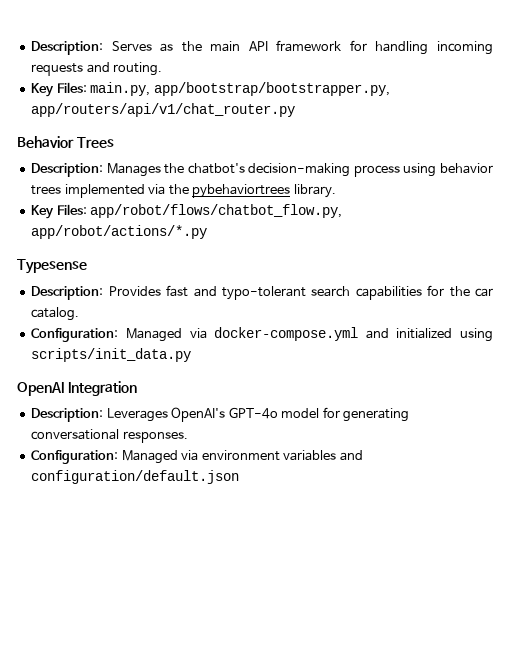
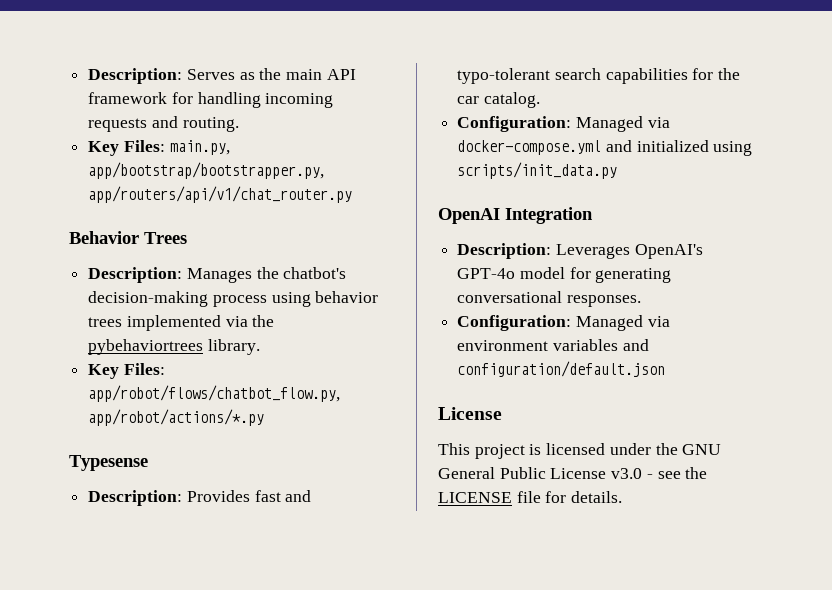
(240, 477) none -> [438,407,502,420] [438,443,722,459] [438,467,708,479] [438,491,623,503] // License // This project is licensed under the GNU General Public License v3.0 - see the LICENSE file for details.

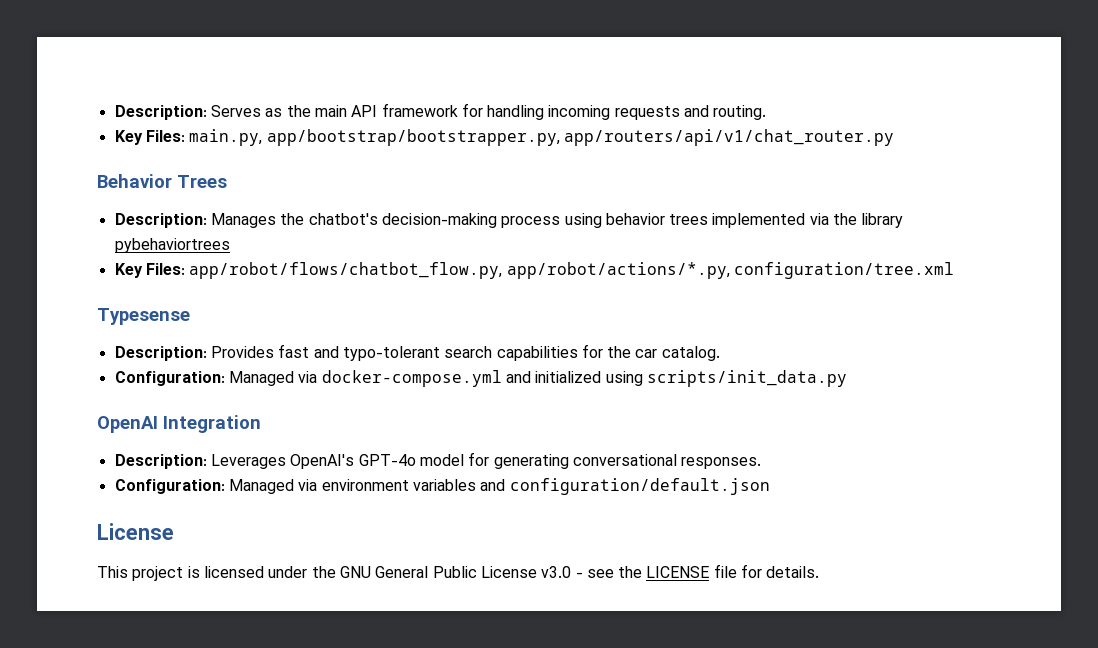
(275, 321) none -> [861,213,904,228] library
[207,339,260,355] library. -> (230, 245) none
[88,409,265,426] app/robot/actions/*.py -> [506,262,954,279] app/robot/actions/*.py, configuration/tree.xml

